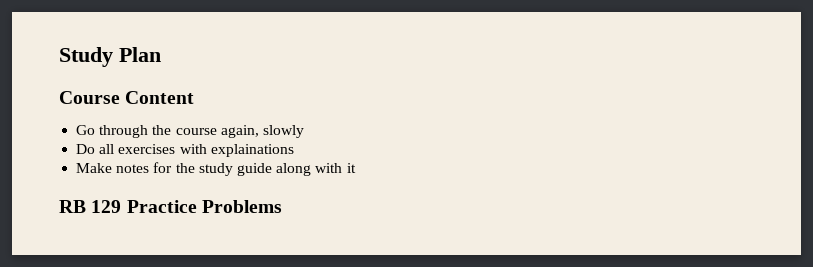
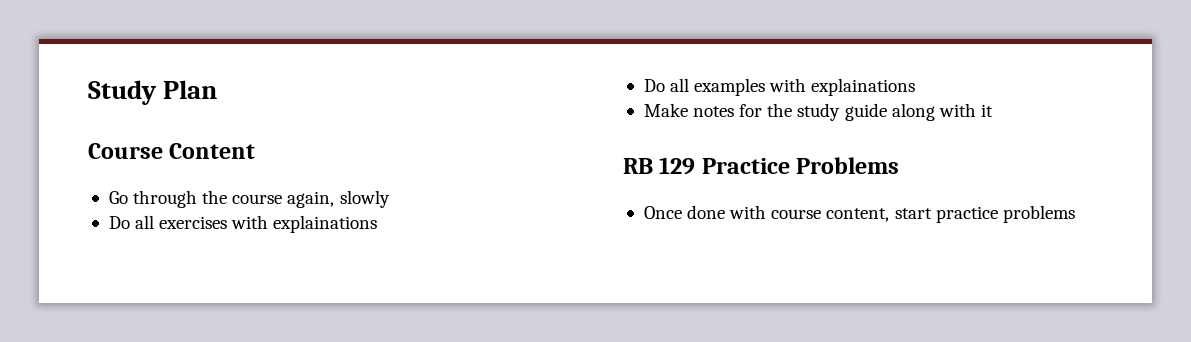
(294, 150) none -> [643,78,916,96] // Do all examples with explainations
(282, 206) none -> [643,205,1075,223] // Once done with course content, start practice problems

